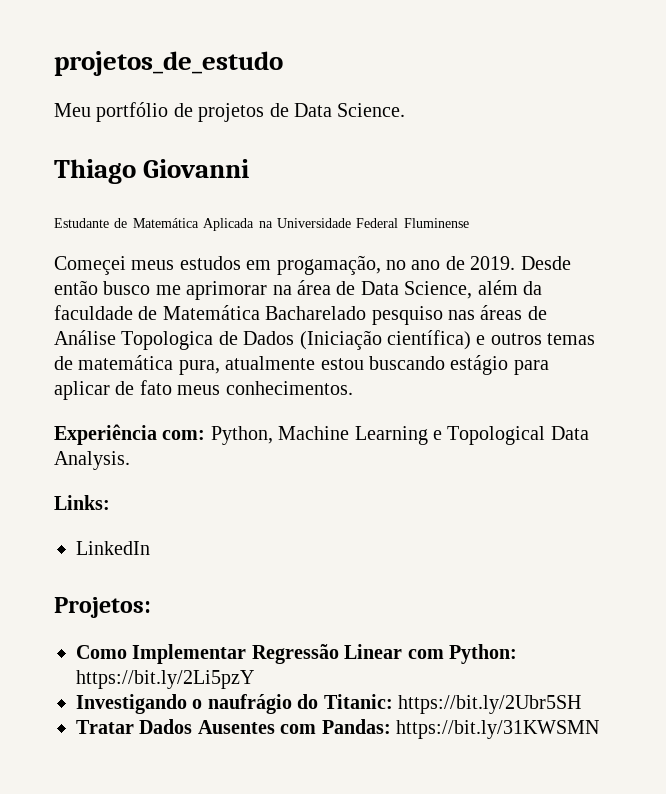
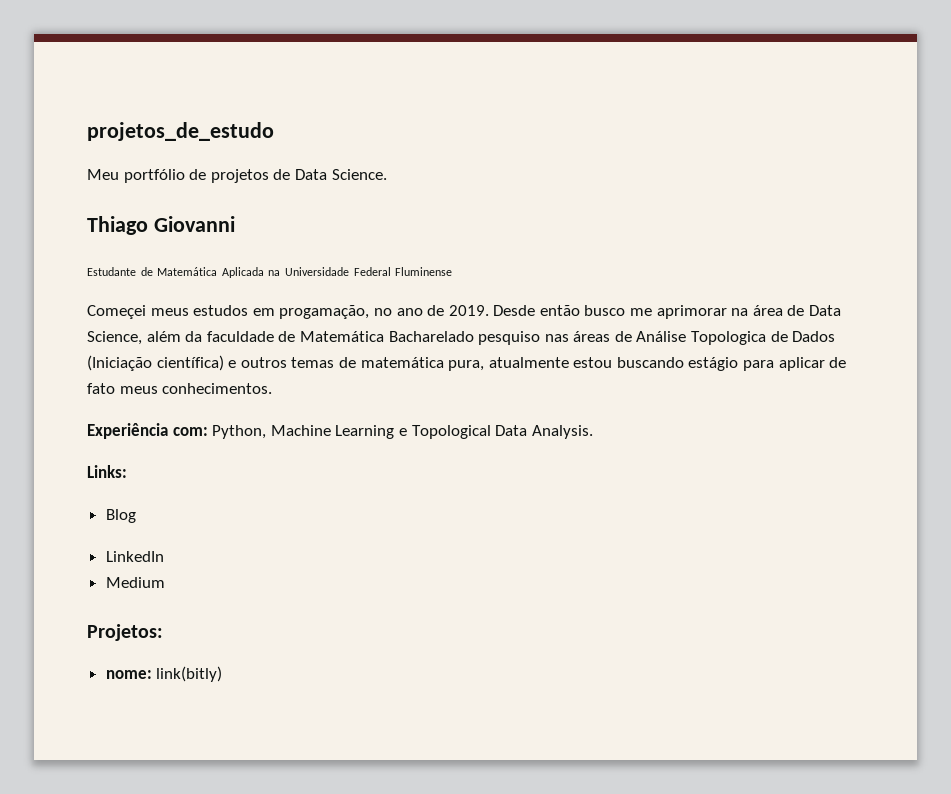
(110, 502) none -> [105,509,136,523] // Blog
(150, 548) none -> [105,577,165,588] // Medium
[76,644,517,664] [76,670,254,689] [76,694,581,714] [76,719,599,739] Como Implementar Regressão Linear com Python: https://bit.ly/2Li5pzY // Investigando o naufrágio do Titanic: https://bit.ly/2Ubr5SH // Tratar Dados Ausentes com Pandas: https://bit.ly/31KWSMN -> [105,666,223,682] nome: link(bitly)

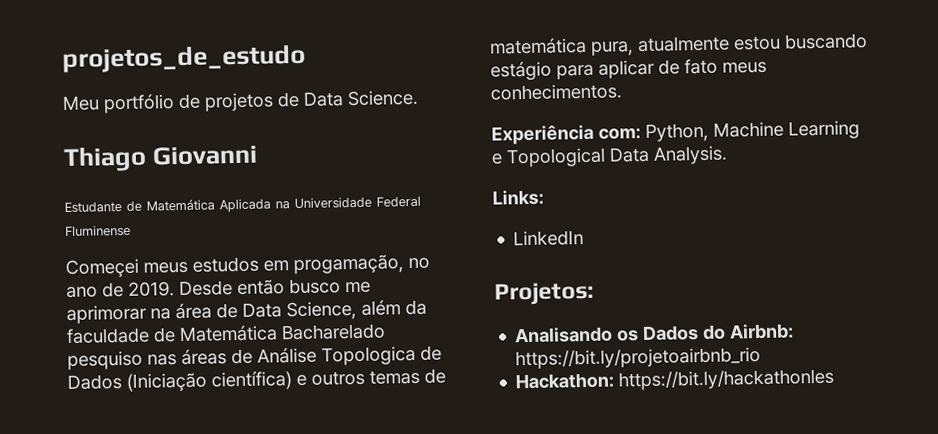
[105,509,136,523] // Blog -> (544, 197) none
[105,577,165,588] // Medium -> (585, 238) none
[105,666,223,682] nome: link(bitly) -> [514,323,795,344] [515,346,762,370] [515,368,835,391] Analisando os Dados do Airbnb: https://bit.ly/projetoairbnb_rio // Hackathon: https://bit.ly/hackathonles

